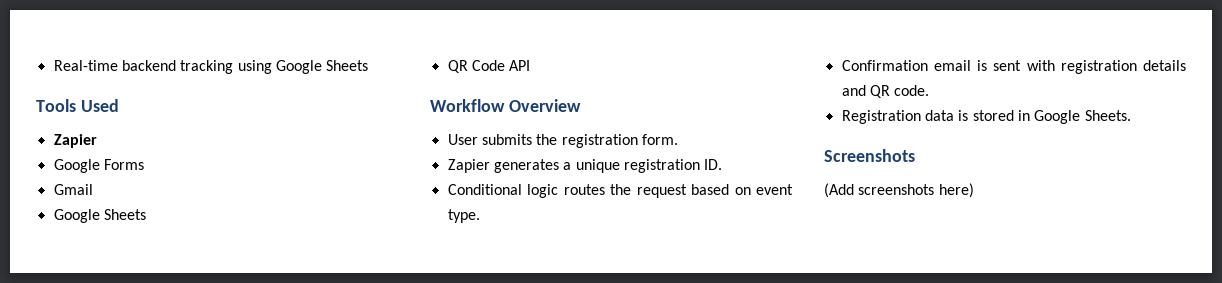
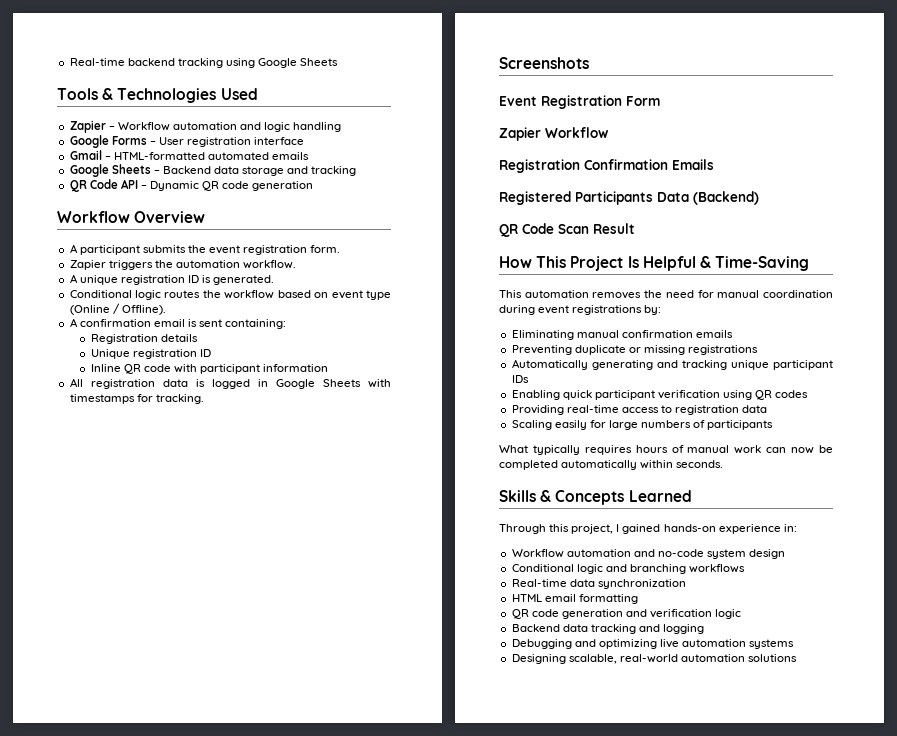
(76, 105) none -> [102,88,217,103] & Technologies
[53,159,144,173] [53,184,93,195] [53,209,146,223] [447,60,531,73] // Google Forms // Gmail // Google Sheets // QR Code API -> [108,122,342,132] [69,135,305,148] [69,150,310,160] [69,164,357,177] [69,179,314,192] – Workflow automation and logic handling // Google Forms – User registration interface // Gmail – HTML-formatted automated emails // Google Sheets – Backend data storage and tracking // QR Code API – Dynamic QR code generation
[447,134,478,145] User -> [69,244,140,255] A participant
(558, 139) none -> [209,245,241,254] event
[493,159,723,173] generates a unique registration ID. -> [108,260,297,270] [69,274,275,285] triggers the automation workflow. // A unique registration ID is generated.
[636,184,687,198] request -> [224,290,275,299] workflow
[447,209,480,223] [841,60,1186,74] [841,85,930,98] [841,110,921,124] type. // Confirmation email is sent with registration details and QR code. // Registration -> [365,290,391,300] [69,303,166,315] [69,318,287,329] [90,334,198,344] [90,349,212,359] [90,364,329,374] [69,378,155,389] type (Online / Offline). // A confirmation email is sent containing: // Registration details // Unique registration ID // Inline QR code with participant information // All registration
[972,110,1014,121] stored -> [211,379,250,389] logged
[1084,110,1131,121] [824,149,915,162] [824,183,974,198] Sheets. // Screenshots // (Add screenshots here) -> [322,379,391,388] [69,394,204,404] [499,57,589,69] [499,95,660,109] [499,127,608,141] [499,159,714,173] [499,191,759,205] [499,223,635,237] [499,256,810,271] [499,290,833,299] [499,305,662,315] [511,330,733,340] [511,345,759,355] [511,359,833,370] [511,375,529,383] [511,390,809,400] [511,405,768,415] [511,420,774,430] [499,445,833,455] [499,460,724,470] [499,490,692,505] [499,524,797,534] [511,549,786,559] [511,564,746,574] [511,579,686,589] [511,594,638,604] [511,609,742,619] [511,624,705,634] [511,639,795,649] [511,654,798,664] Sheets with timestamps for tracking. // Screenshots // Event Registration Form // Zapier Workflow // Registration Confirmation Emails // Registered Participants Data (Backend) // QR Code Scan Result // How This Project Is Helpful & Time-Saving // This automation removes the need for manual coordination during event registrations by: // Eliminating manual confirmation emails // Preventing duplicate or missing registrations // Automatically generating and tracking unique participant IDs // Enabling quick participant verification using QR codes // Providing real-time access to registration data // Scaling easily for large numbers of participants // What typically requires hours of manual work can now be completed automatically within seconds. // Skills & Concepts Learned // Through this project, I gained hands-on experience in: // Workflow automation and no-code system design // Conditional logic and branching workflows // Real-time data synchronization // HTML email formatting // QR code generation and verification logic // Backend data tracking and logging // Debugging and optimizing live automation systems // Designing scalable, real-world automation solutions

